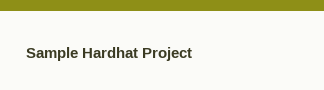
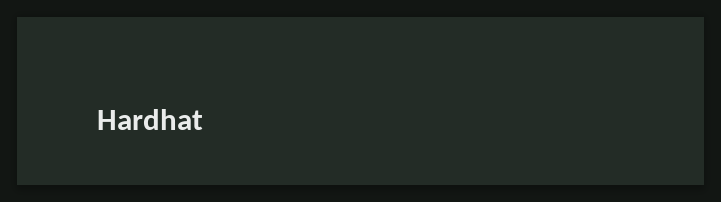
[26,47,193,61] Sample Hardhat Project -> [97,109,203,130] Hardhat

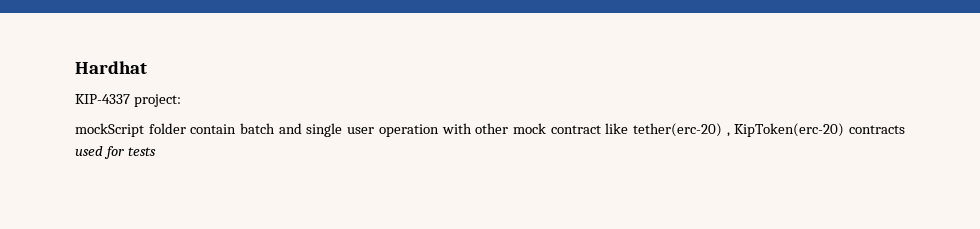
(203, 119) none -> [75,94,181,107] [75,123,905,137] [75,146,156,159] // KIP-4337 project: // mockScript folder contain batch and single user operation with other mock contract like tether(erc-20) , KipToken(erc-20) contracts used for tests

